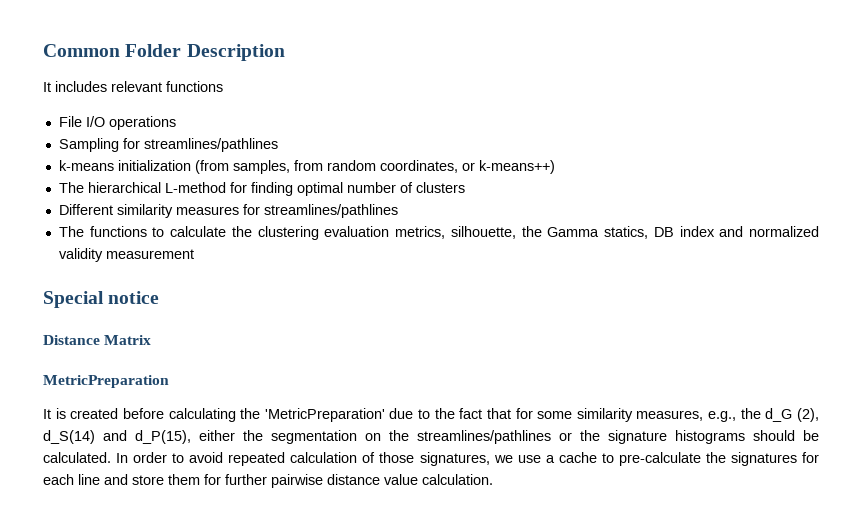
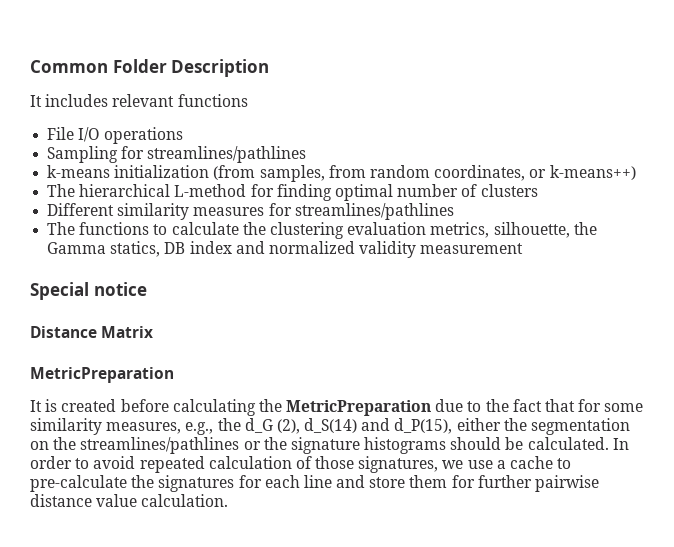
[264,408,385,422] 'MetricPreparation' -> [286,400,432,416] MetricPreparation

